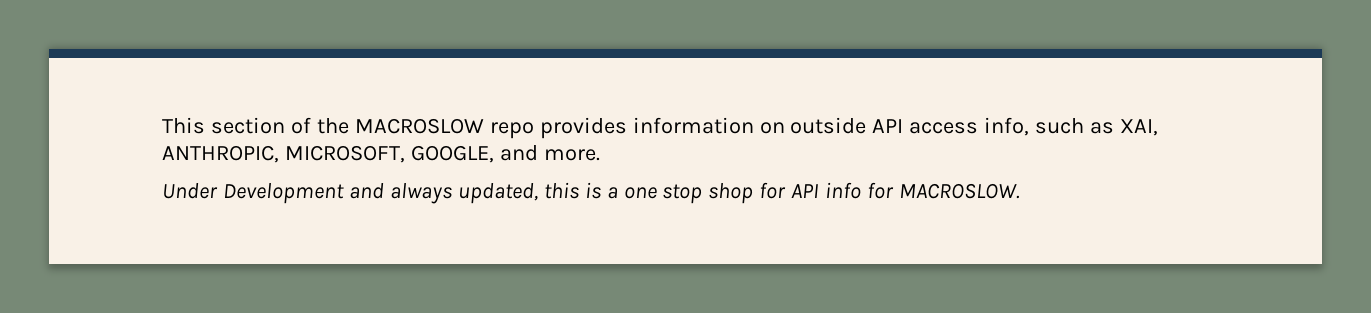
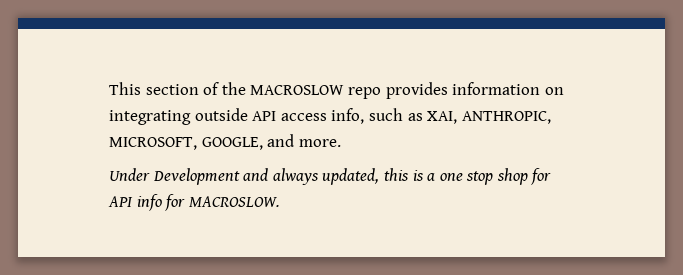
(785, 128) none -> [109,110,191,125] integrating

